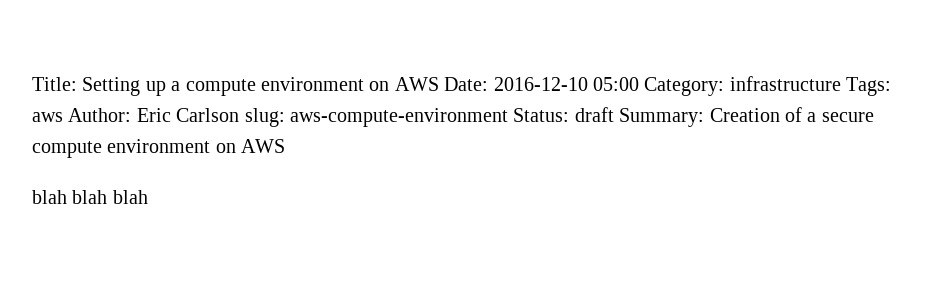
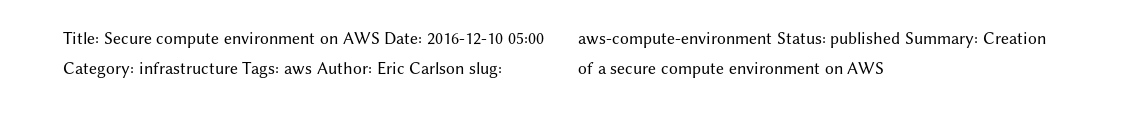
[82,77,181,96] Setting up a -> [103,32,152,44] Secure
[574,107,614,122] draft -> [830,32,901,48] published
[32,190,148,204] // blah blah blah -> (885, 68) none

